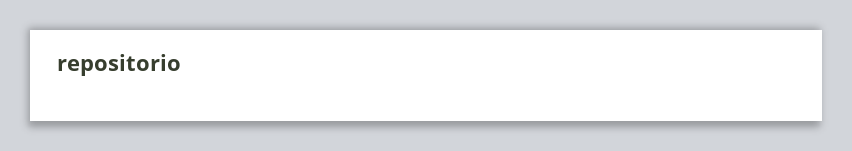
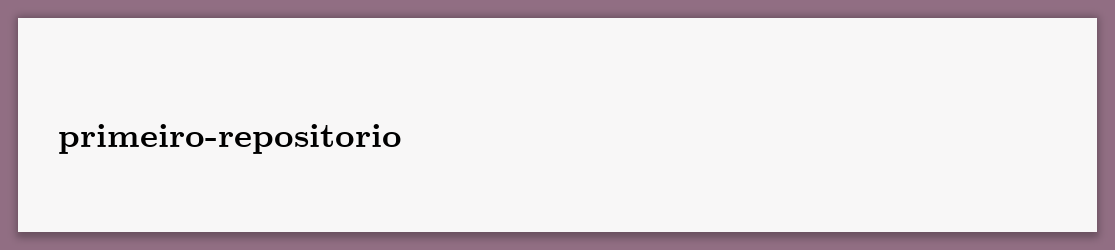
[57,54,181,76] repositorio -> [58,124,402,154] primeiro-repositorio

